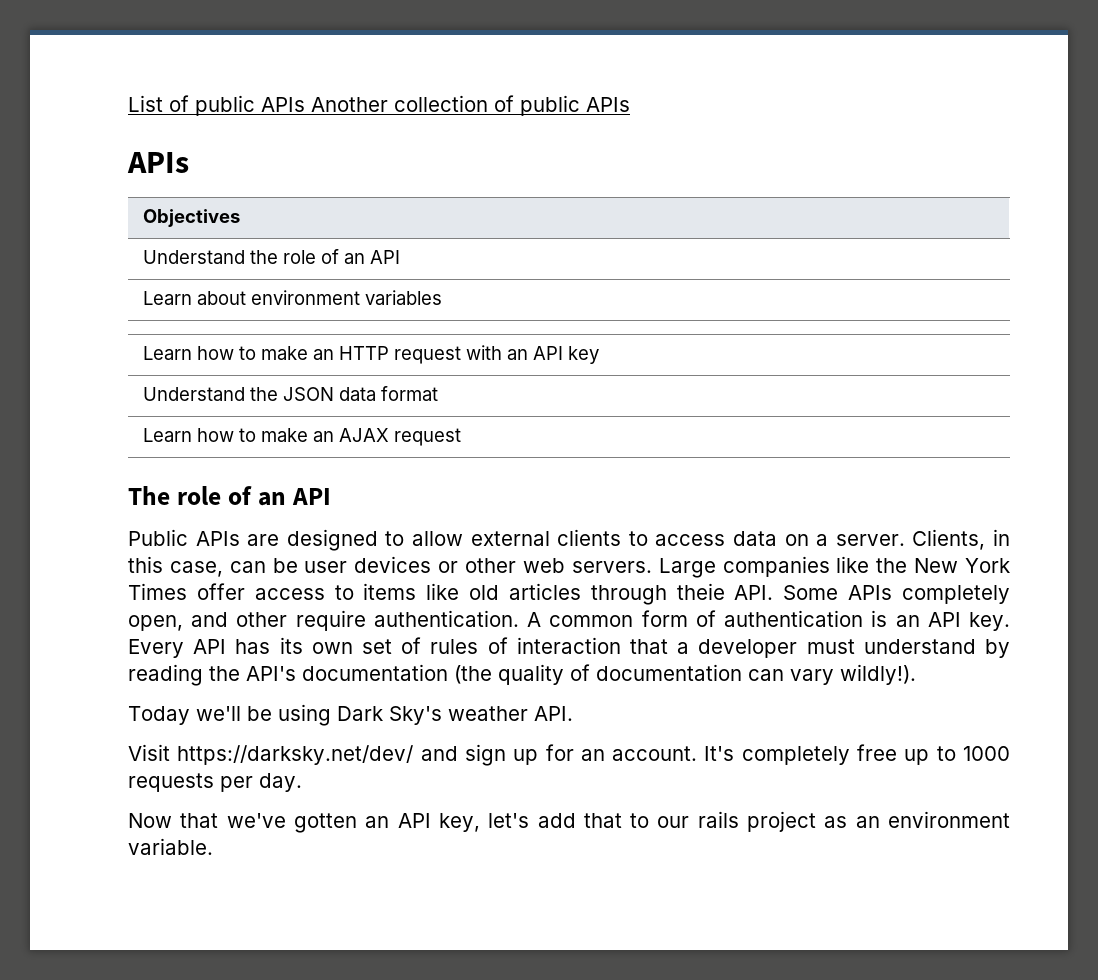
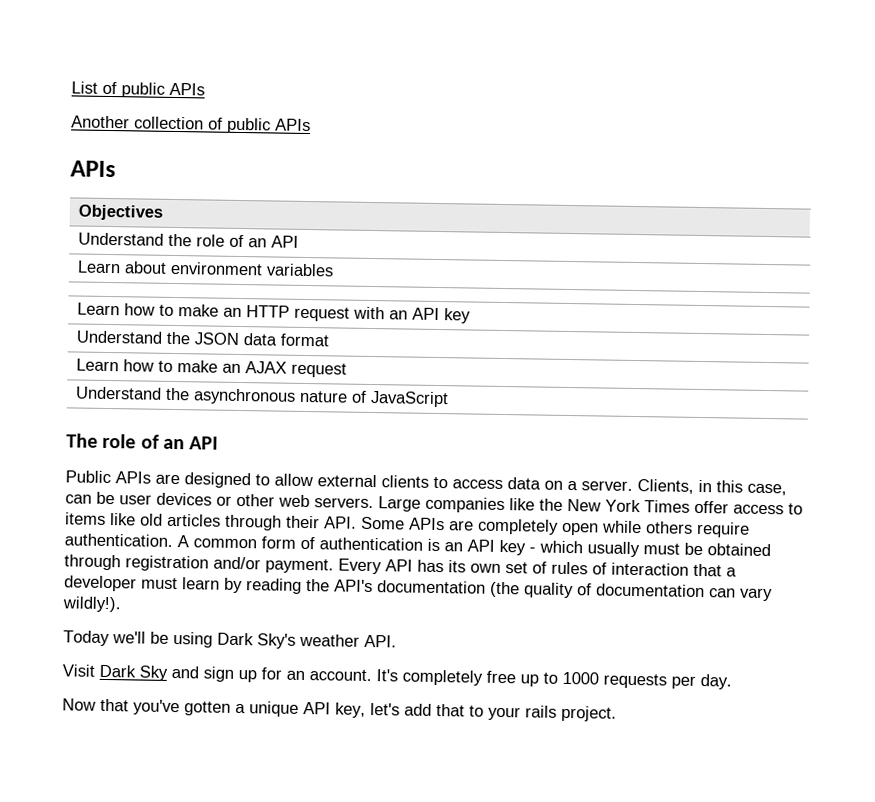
(305, 104) none -> (205, 89) //
(462, 437) none -> [75,386,450,408] // Understand the asynchronous nature of JavaScript
[676,583,725,600] theie -> [286,515,320,529] their
[901,585,1010,604] [128,612,288,631] completely open, and other -> [449,518,693,536] are completely open while others
[969,612,1011,631] key. -> [499,539,771,558] [64,554,334,574] key - which usually must be obtained through registration and/or payment.
[863,639,976,654] understand -> [182,577,220,590] learn
[177,745,414,765] https://darksky.net/dev/ -> [99,664,168,681] Dark Sky
[226,813,390,833] we've gotten an -> [133,699,299,717] you've gotten a unique
[657,811,1010,832] [128,838,213,855] our rails project as an environment variable. -> [488,705,617,722] your rails project.

